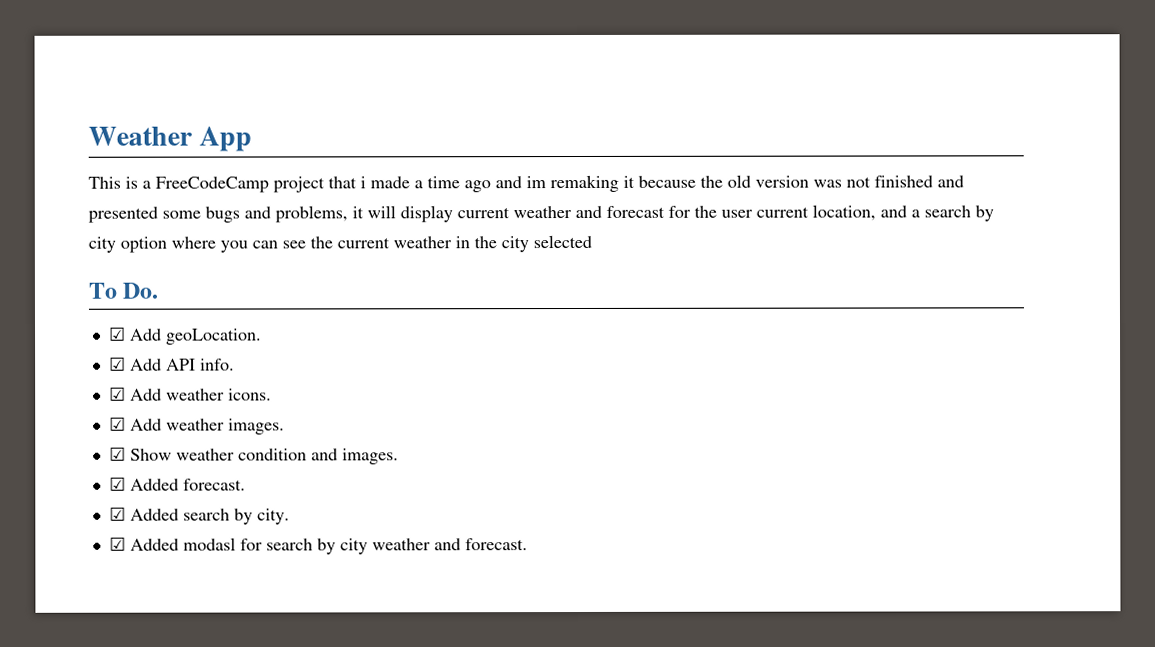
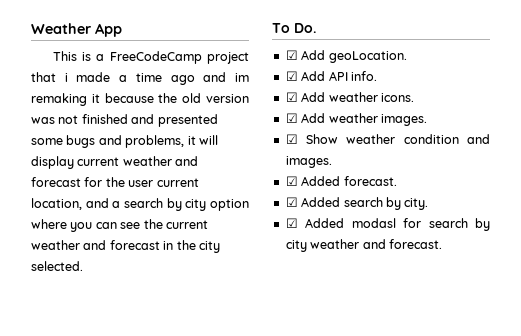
(452, 242) none -> [83,240,160,250] and forecast
[533,234,592,249] selected -> [31,261,83,271] selected.

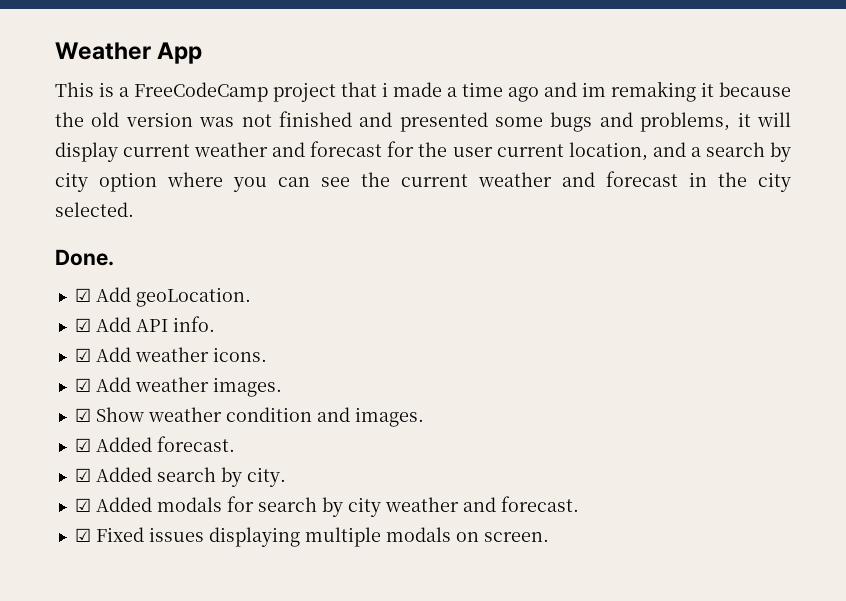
[272,23,316,33] To Do. -> [55,249,114,266] Done.
[351,218,396,228] modasl -> [156,497,222,512] modals
(442, 244) none -> [74,527,549,547] // ☑ Fixed issues displaying multiple modals on screen.

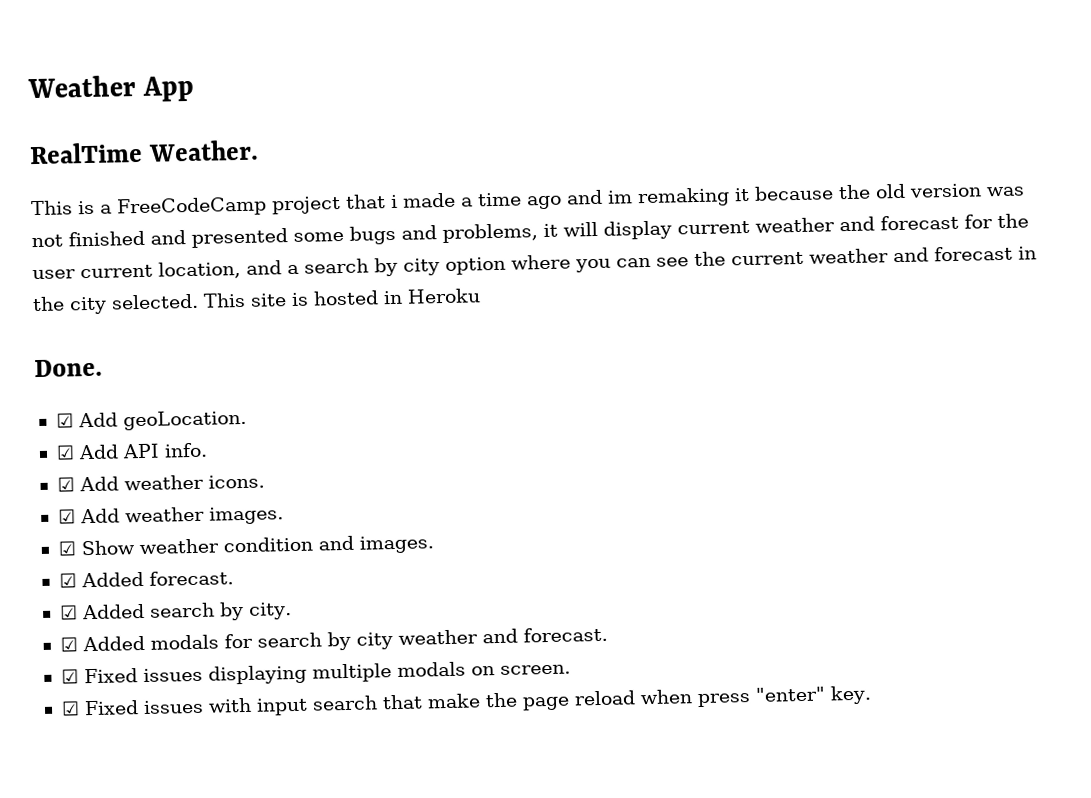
(203, 53) none -> [29,139,259,165] // RealTime Weather.
(134, 209) none -> [203,288,481,308] This site is hosted in Heroku
(549, 537) none -> [60,685,872,716] // ☑ Fixed issues with input search that make the page reload when press "enter" key.

